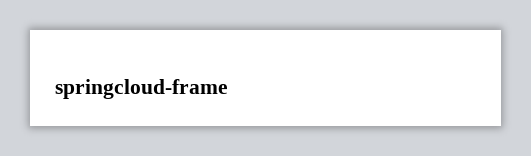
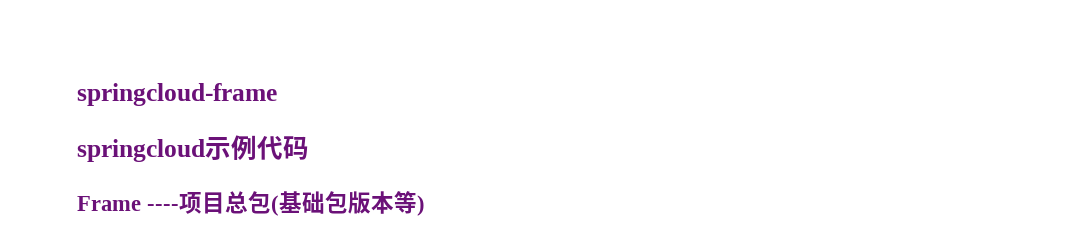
(228, 89) none -> [77,135,309,162] [77,191,426,216] // springcloud示例代码 // Frame ----项目总包(基础包版本等)

